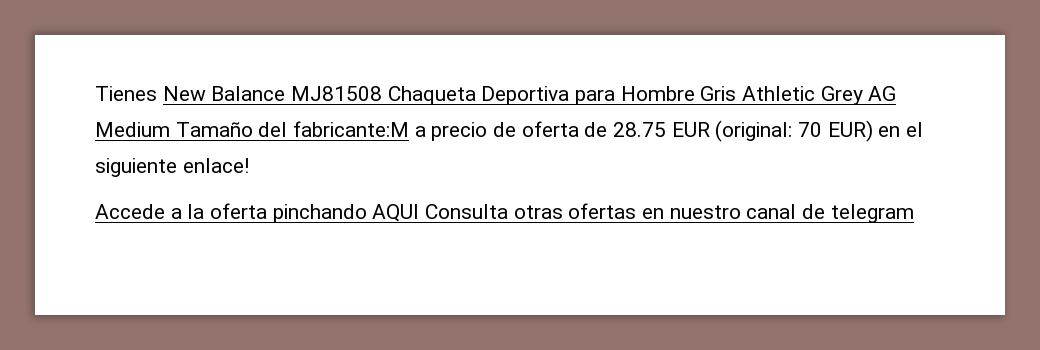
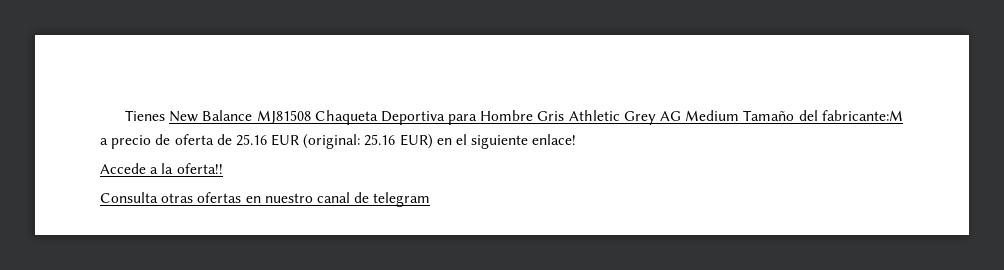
[613,122,667,137] 28.75 -> [235,134,267,146] 25.16
[798,122,823,137] 70 -> [364,134,396,146] 25.16
[210,203,420,223] oferta pinchando AQUI -> [176,163,223,174] oferta!! //

